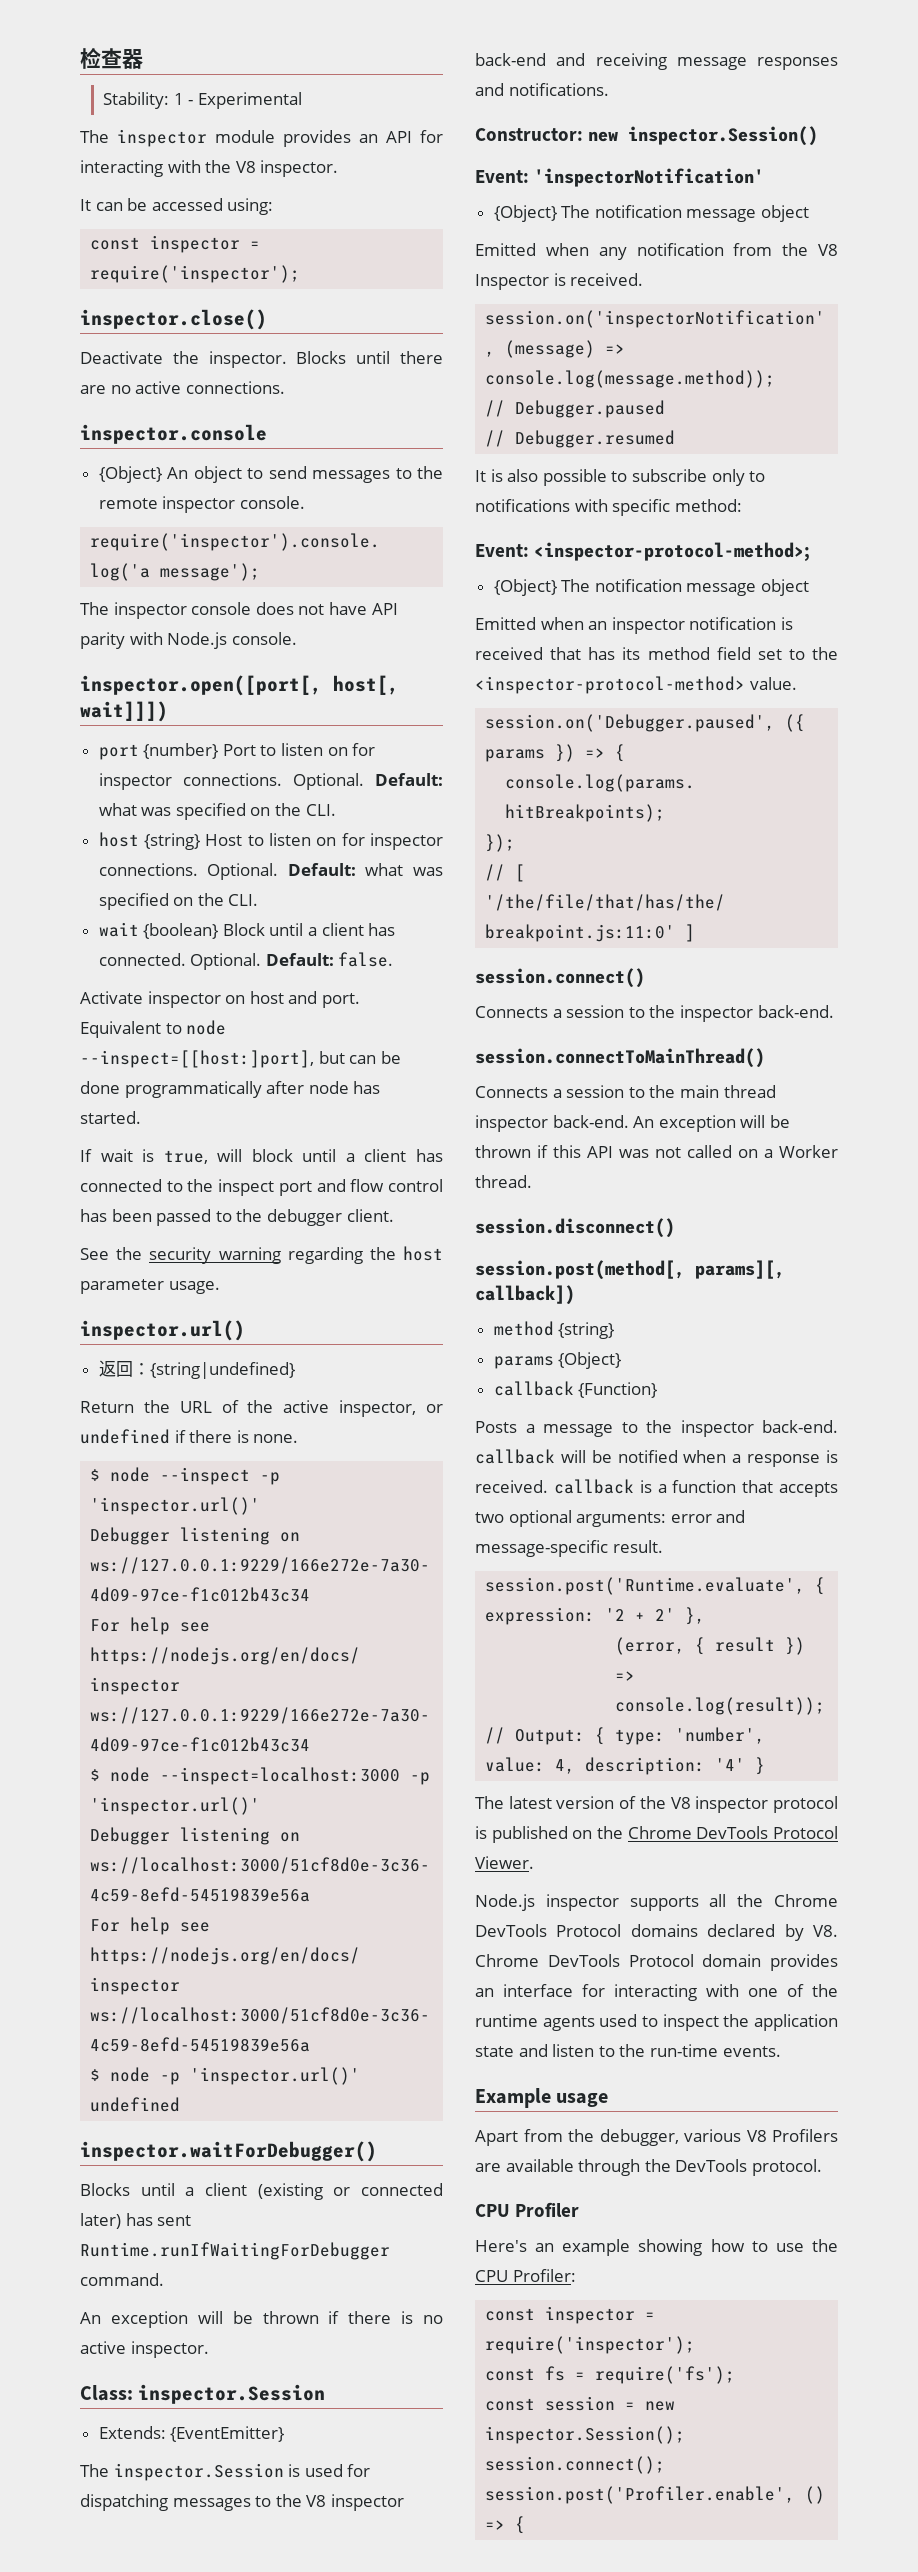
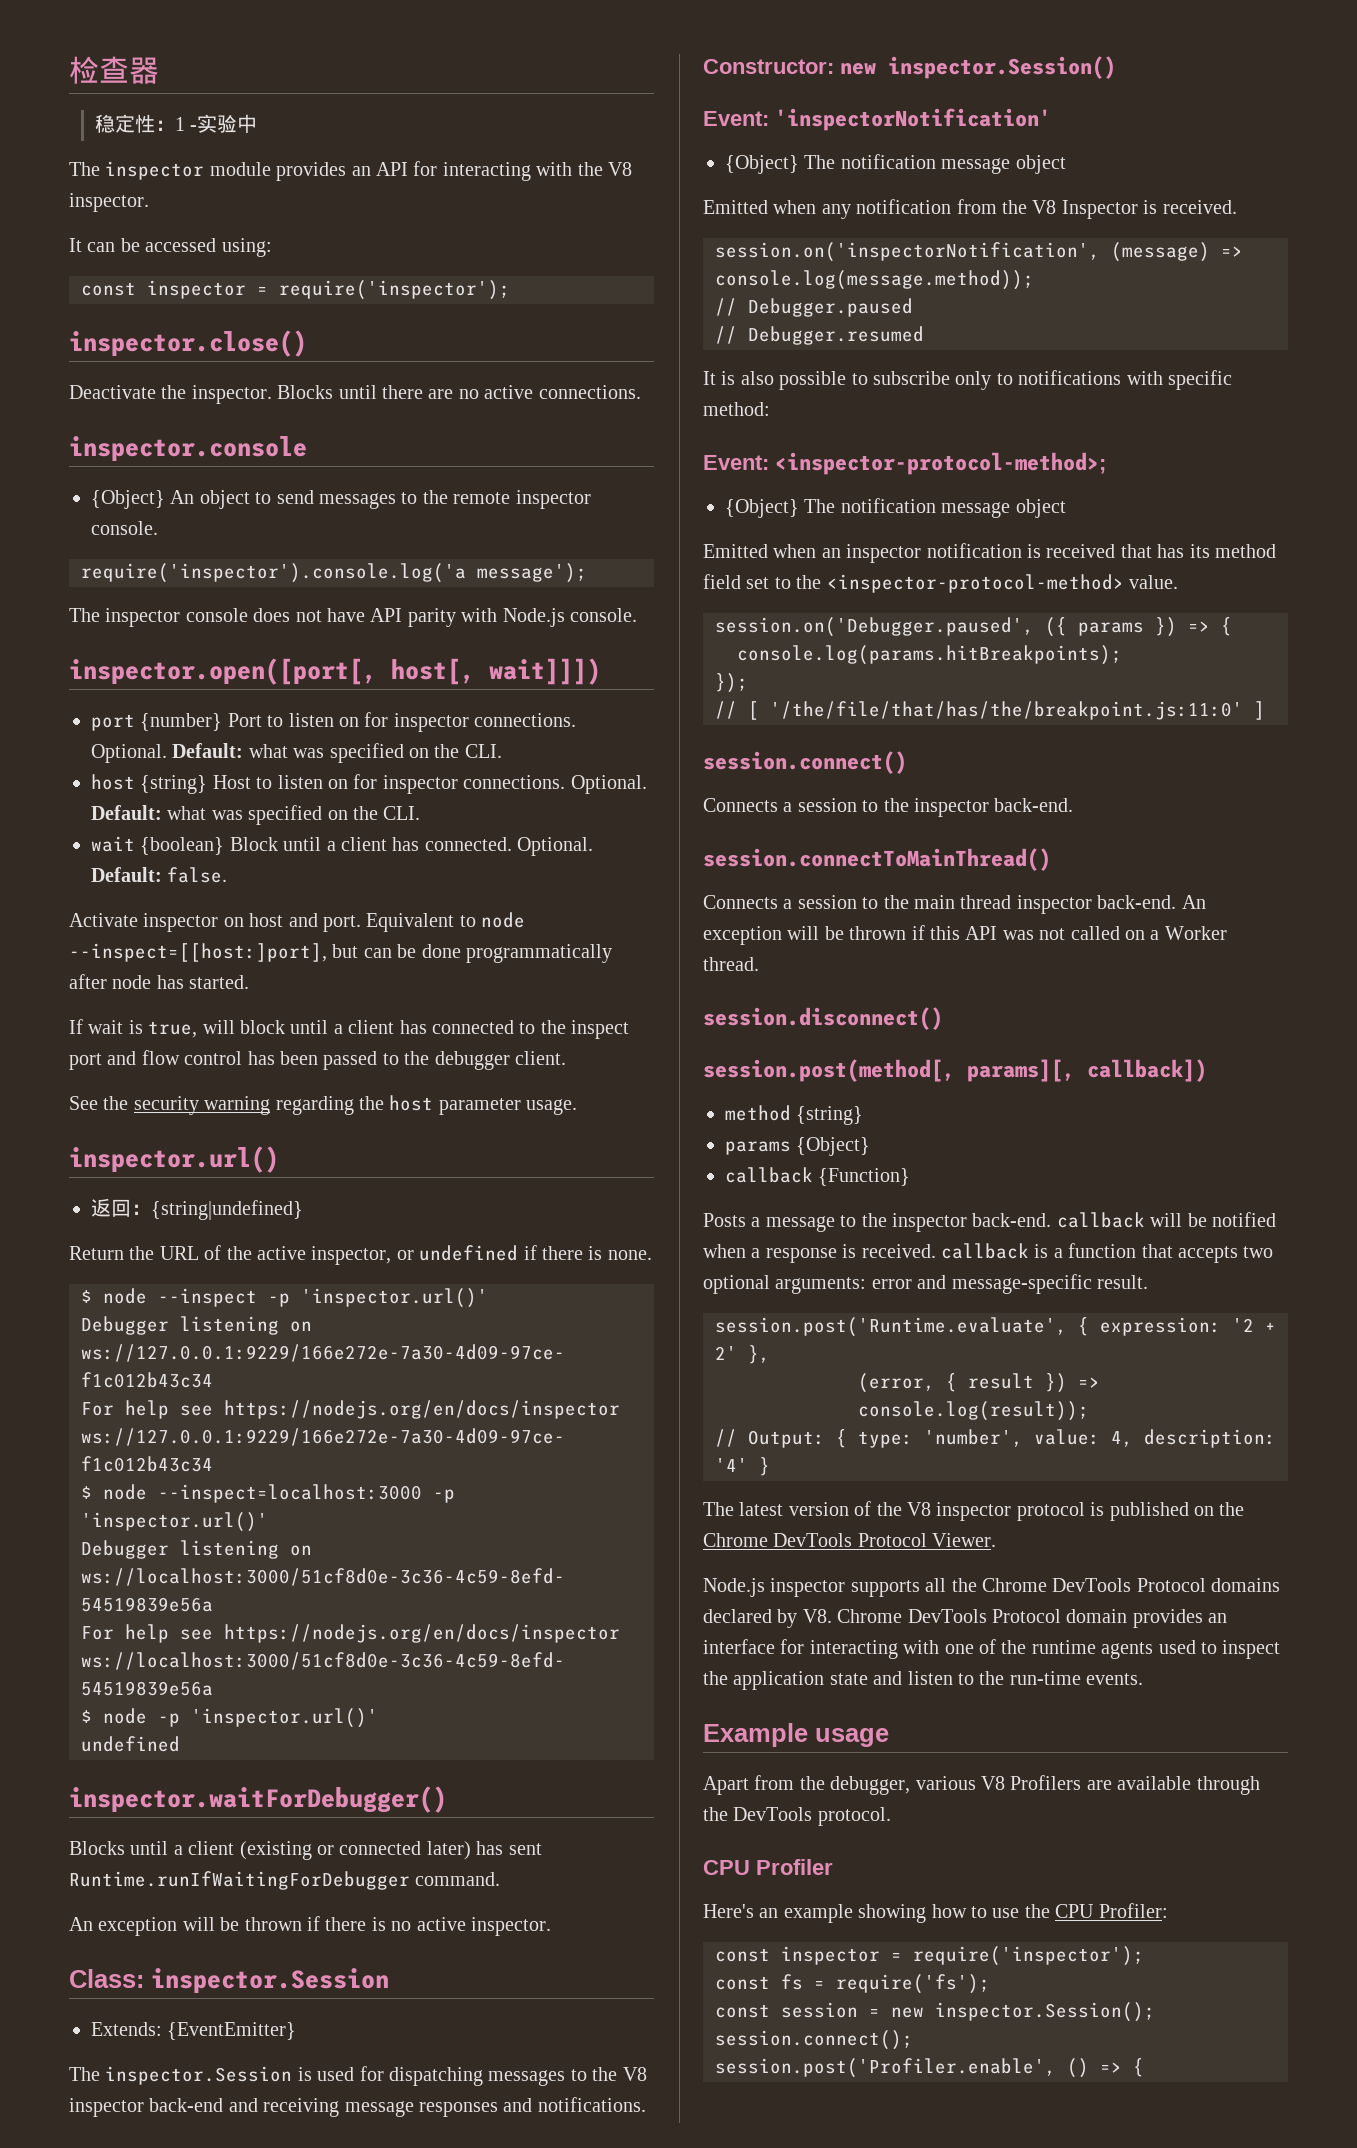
[102,92,169,109] Stability: -> [95,114,176,133] 稳定性：
[197,92,302,109] Experimental -> [197,114,258,133] 实验中

